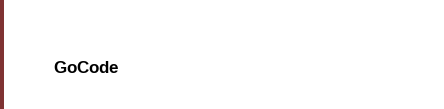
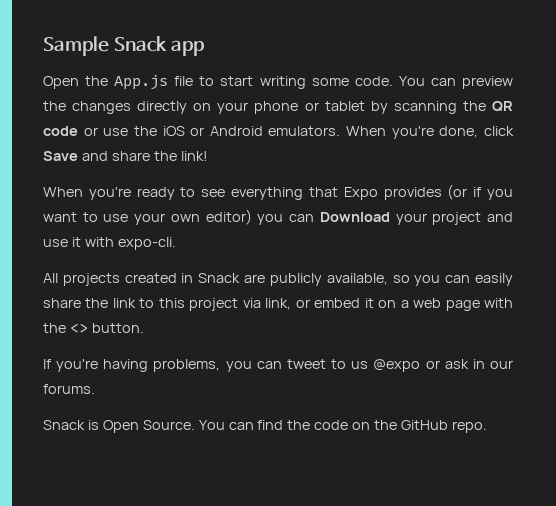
[54,61,118,73] GoCode -> [43,36,204,56] [43,75,513,90] [43,101,513,114] [43,126,514,139] [43,151,208,161] [43,184,513,200] [43,209,514,225] [43,237,176,250] [43,273,513,286] [43,298,514,311] [43,323,144,333] [43,359,513,372] [43,384,95,394] [43,420,487,433] Sample Snack app // Open the App.js file to start writing some code. You can preview the changes directly on your phone or tablet by scanning the QR code or use the iOS or Android emulators. When you're done, click Save and share the link! // When you're ready to see everything that Expo provides (or if you want to use your own editor) you can Download your project and use it with expo-cli. // All projects created in Snack are publicly available, so you can easily share the link to this project via link, or embed it on a web page with the <> button. // If you're having problems, you can tweet to us @expo or ask in our forums. // Snack is Open Source. You can find the code on the GitHub repo.

